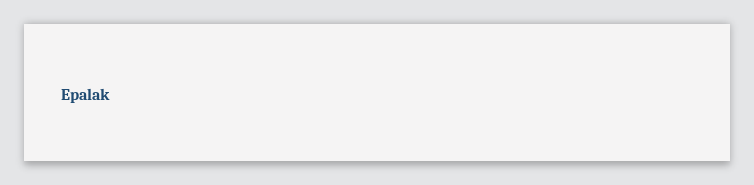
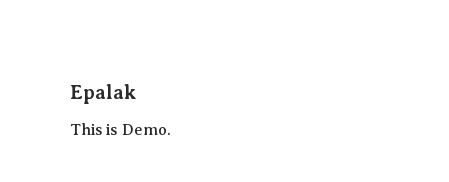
(110, 95) none -> [70,123,171,135] // This is Demo.

